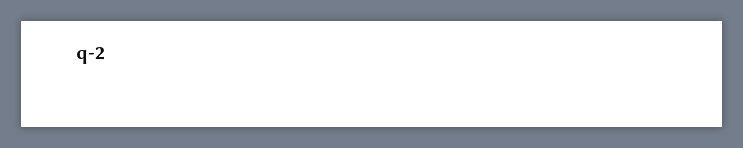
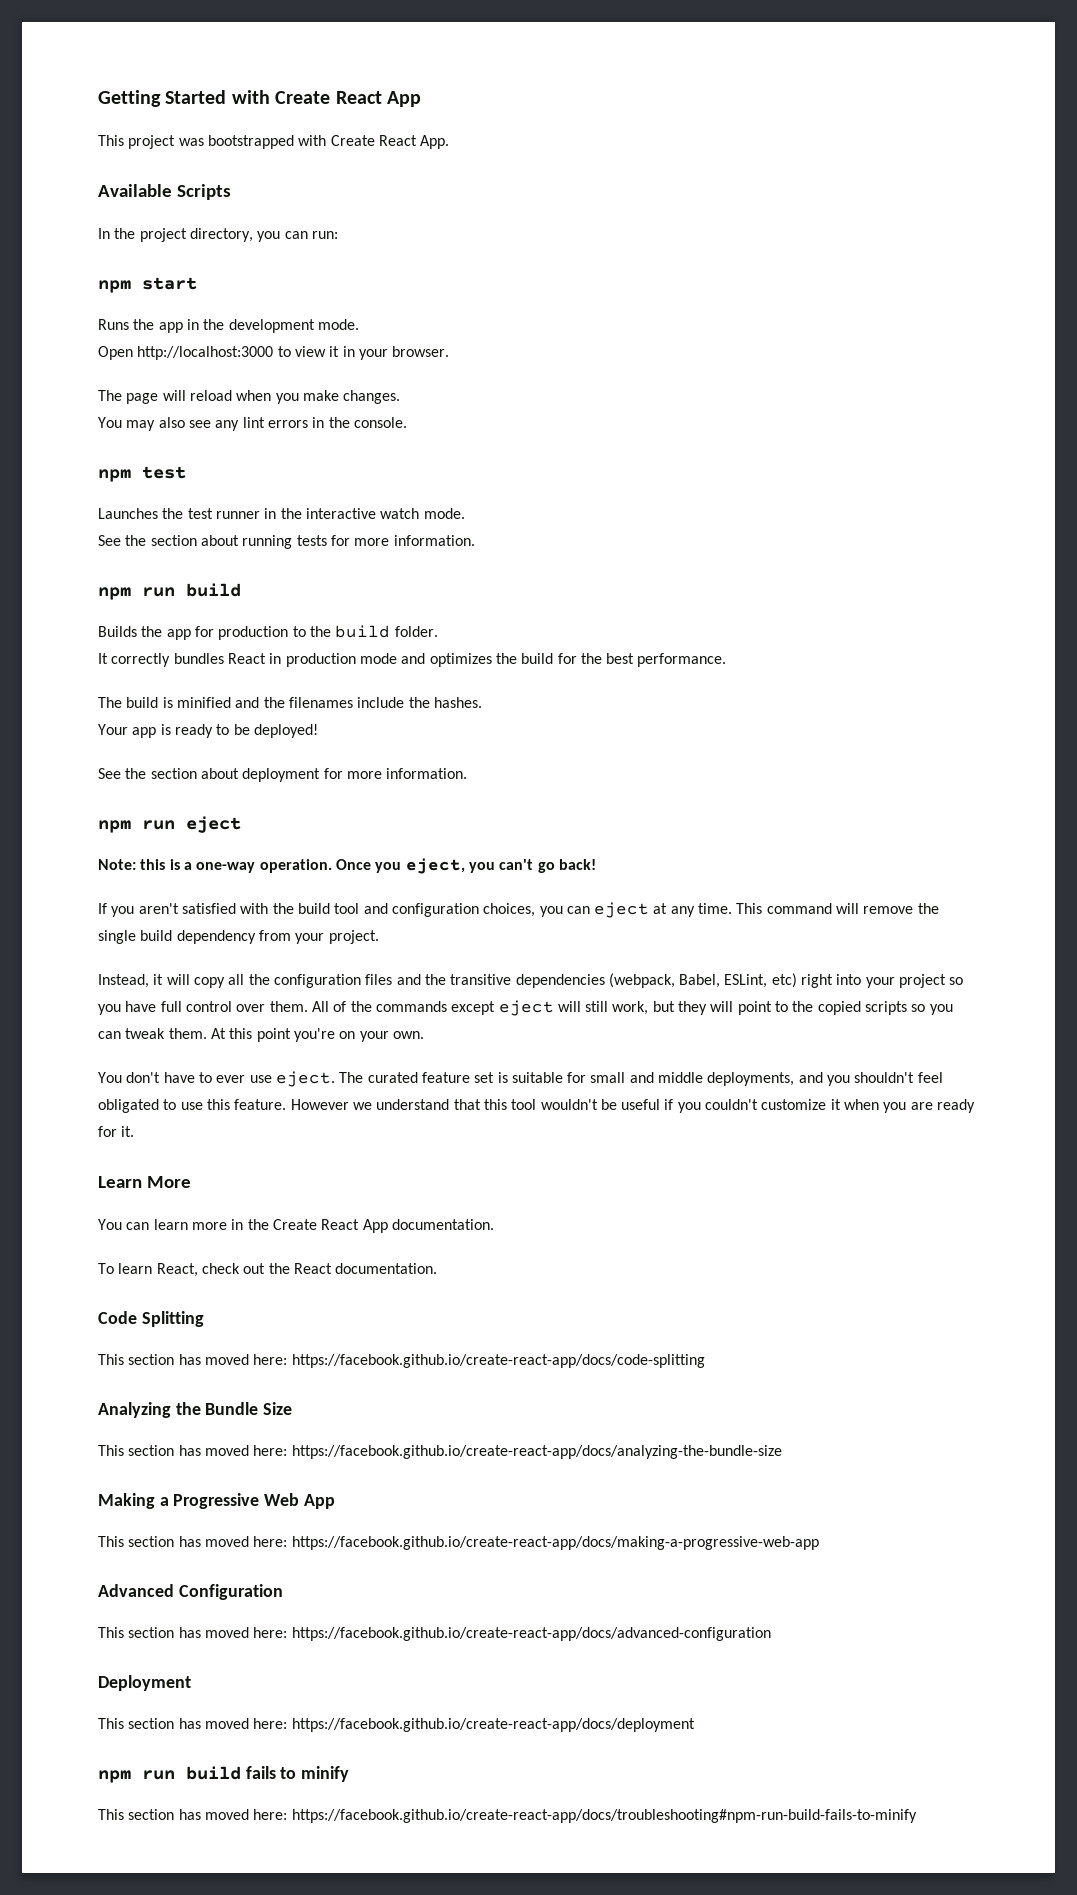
[76,47,105,64] q-2 -> [98,90,421,107] [98,135,450,149] [98,184,231,200] [98,228,338,242] [98,277,197,293] [98,319,359,333] [98,346,450,360] [98,390,401,404] [98,417,407,431] [98,466,186,482] [98,508,465,519] [98,535,475,549] [98,583,241,600] [98,625,438,640] [98,653,727,667] [98,697,482,708] [98,724,318,738] [98,768,468,782] [98,816,241,833] [98,858,596,874] [98,902,939,918] [98,930,379,944] [98,973,964,988] [98,1000,953,1016] [98,1028,424,1042] [98,1071,943,1087] [98,1099,976,1113] [98,1126,135,1137] [98,1176,191,1188] [98,1219,494,1233] [98,1263,438,1277] [98,1311,204,1327] [98,1354,705,1368] [98,1402,293,1418] [98,1445,782,1459] [98,1493,335,1509] [98,1536,819,1550] [98,1584,283,1600] [98,1627,771,1641] [98,1675,191,1691] [98,1718,695,1732] [98,1766,350,1783] [98,1809,917,1823] Getting Started with Create React App // This project was bootstrapped with Create React App. // Available Scripts // In the project directory, you can run: // npm start // Runs the app in the development mode. // Open http://localhost:3000 to view it in your browser. // The page will reload when you make changes. // You may also see any lint errors in the console. // npm test // Launches the test runner in the interactive watch mode. // See the section about running tests for more information. // npm run build // Builds the app for production to the build folder. // It correctly bundles React in production mode and optimizes the build for the best performance. // The build is minified and the filenames include the hashes. // Your app is ready to be deployed! // See the section about deployment for more information. // npm run eject // Note: this is a one-way operation. Once you eject, you can't go back! // If you aren't satisfied with the build tool and configuration choices, you can eject at any time. This command will remove the single build dependency from your project. // Instead, it will copy all the configuration files and the transitive dependencies (webpack, Babel, ESLint, etc) right into your project so you have full control over them. All of the commands except eject will still work, but they will point to the copied scripts so you can tweak them. At this point you're on your own. // You don't have to ever use eject. The curated feature set is suitable for small and middle deployments, and you shouldn't feel obligated to use this feature. However we understand that this tool wouldn't be useful if you couldn't customize it when you are ready for it. // Learn More // You can learn more in the Create React App documentation. // To learn React, check out the React documentation. // Code Splitting // This section has moved here: https://facebook.github.io/create-react-app/docs/code-splitting // Analyzing the Bundle Size // This section has moved here: https://facebook.github.io/create-react-app/docs/analyzing-the-bundle-size // Making a Progressive Web App // This section has moved here: https://facebook.github.io/create-react-app/docs/making-a-progressive-web-app // Advanced Configuration // This section has moved here: https://facebook.github.io/create-react-app/docs/advanced-configuration // Deployment // This section has moved here: https://facebook.github.io/create-react-app/docs/deployment // npm run build fails to minify // This section has moved here: https://facebook.github.io/create-react-app/docs/troubleshooting#npm-run-build-fails-to-minify

